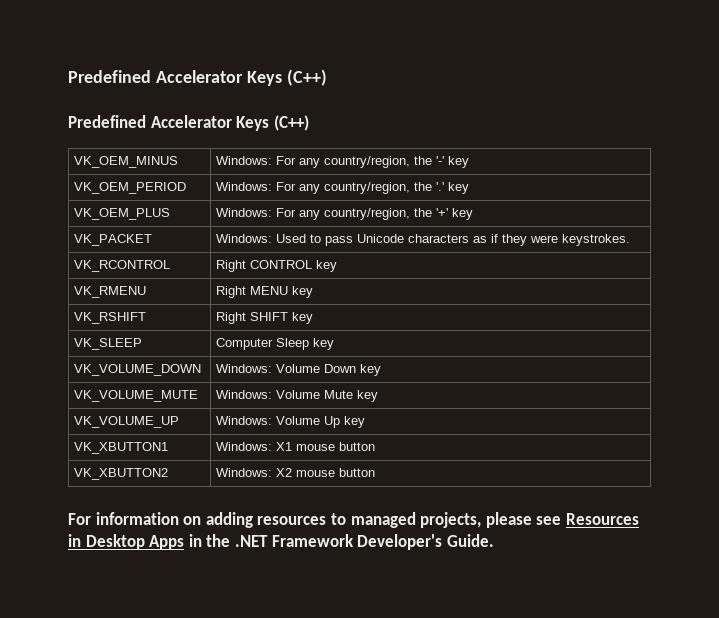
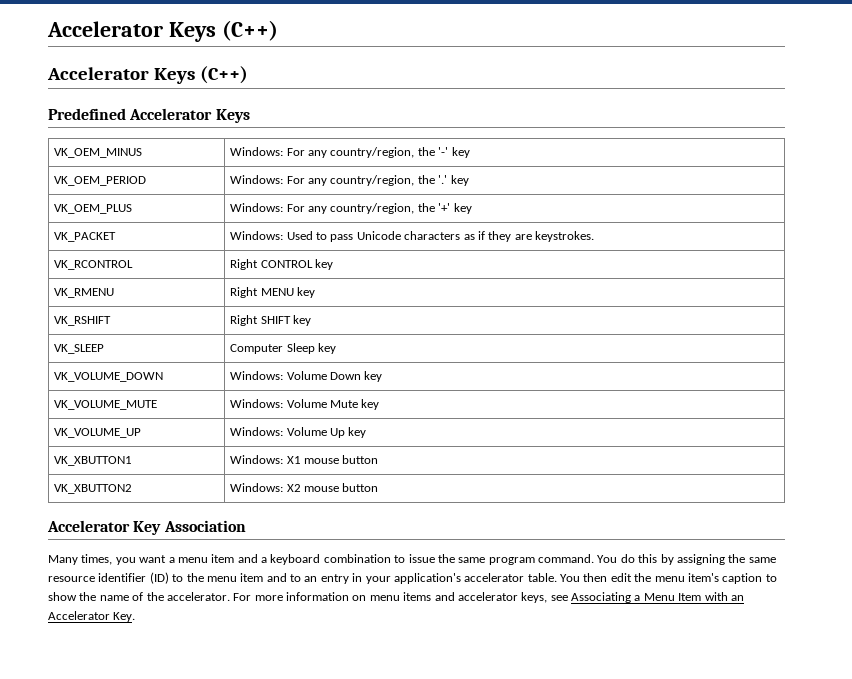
[68,70,151,83] Predefined -> [47,20,278,42] Accelerator Keys (C++) //
[273,115,309,131] (C++) -> (250, 116) none
[529,235,558,243] were -> [514,234,532,240] are
[68,512,639,528] [68,534,494,550] For information on adding resources to managed projects, please see Resources in Desktop Apps in the .NET Framework Developer's Guide. -> [47,520,246,535] [48,554,776,565] [48,572,777,584] [48,592,744,603] [48,611,136,622] Accelerator Key Association // Many times, you want a menu item and a keyboard combination to issue the same program command. You do this by assigning the same resource identifier (ID) to the menu item and to an entry in your application's accelerator table. You then edit the menu item's caption to show the name of the accelerator. For more information on menu items and accelerator keys, see Associating a Menu Item with an Accelerator Key.

